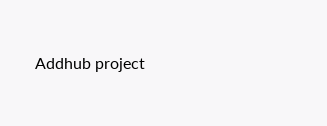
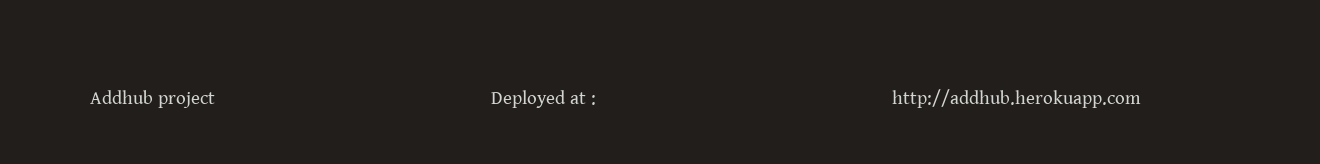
(146, 65) none -> [491,89,1141,108] // Deployed at : http://addhub.herokuapp.com

